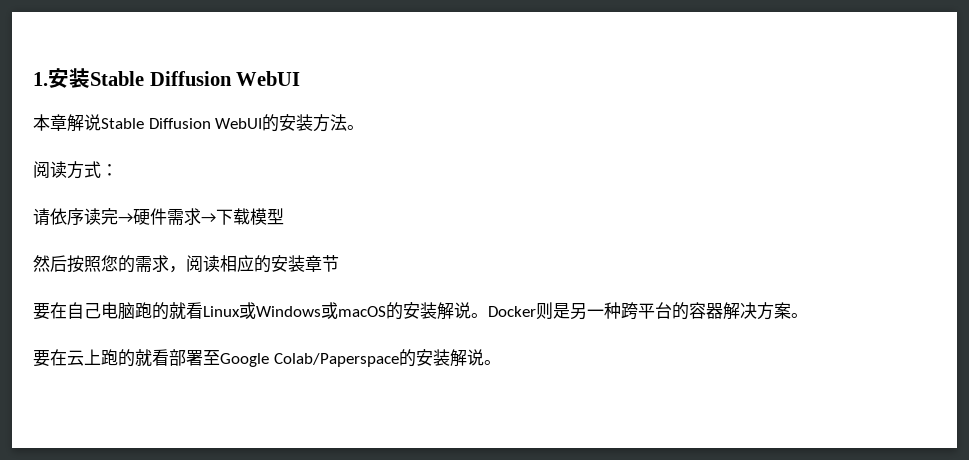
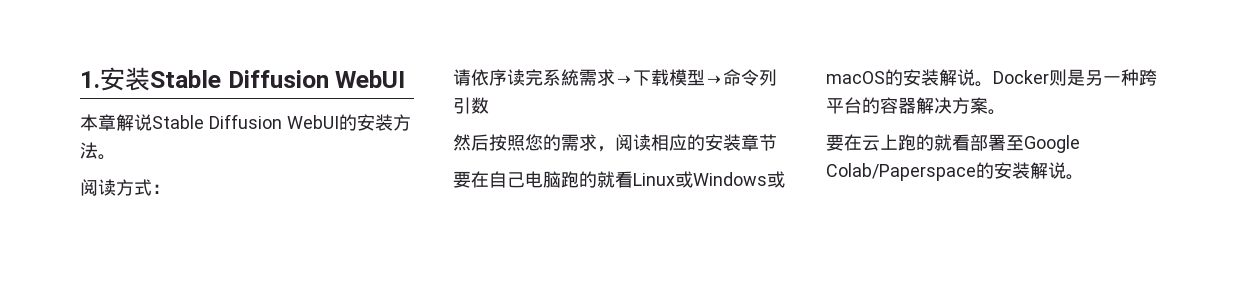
[118,208,167,225] →硬件 -> [543,69,579,86] 系統
(284, 216) none -> [705,69,777,86] [453,97,489,114] →命令列引数

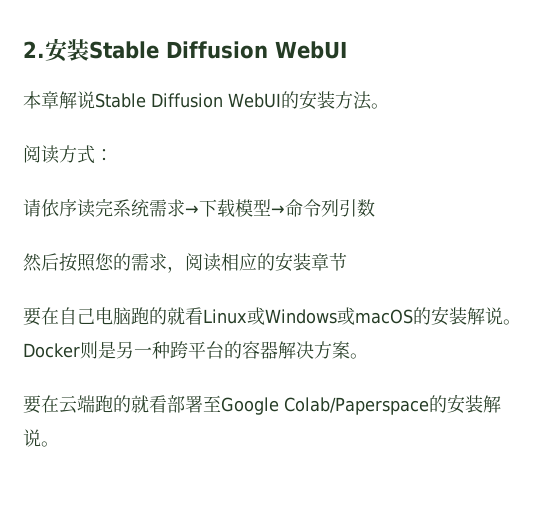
[80,71,100,88] 1. -> [23,41,45,58] 2.
[561,69,579,86] 統 -> [131,199,149,217] 统
[880,134,898,150] 上 -> [77,395,95,413] 端

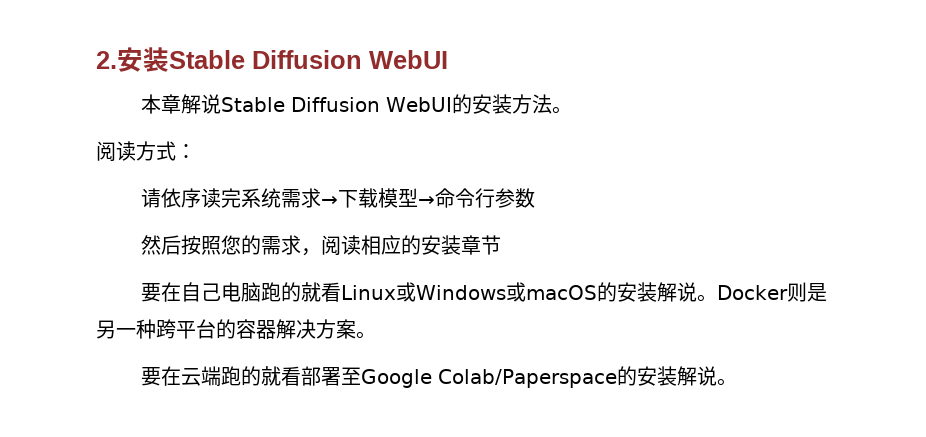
[321,199,357,217] 列引 -> [475,188,516,208] 行参

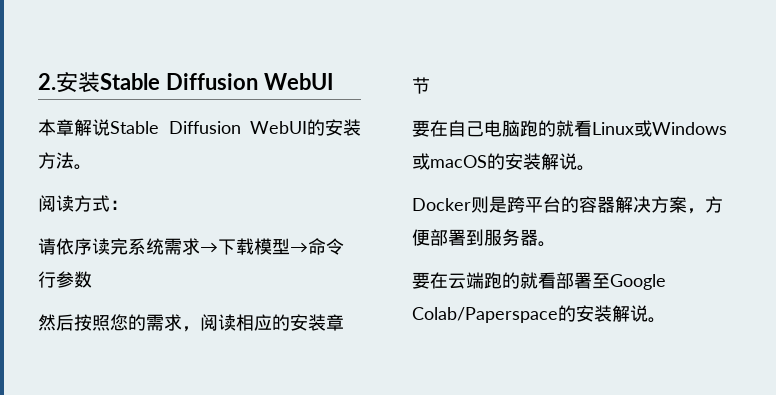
(718, 298) none -> (595, 168) //
[96,319,156,339] 另一种 -> (507, 204) none
(356, 329) none -> [687,196,723,214] [412,229,538,246] ，方便部署到服务器

